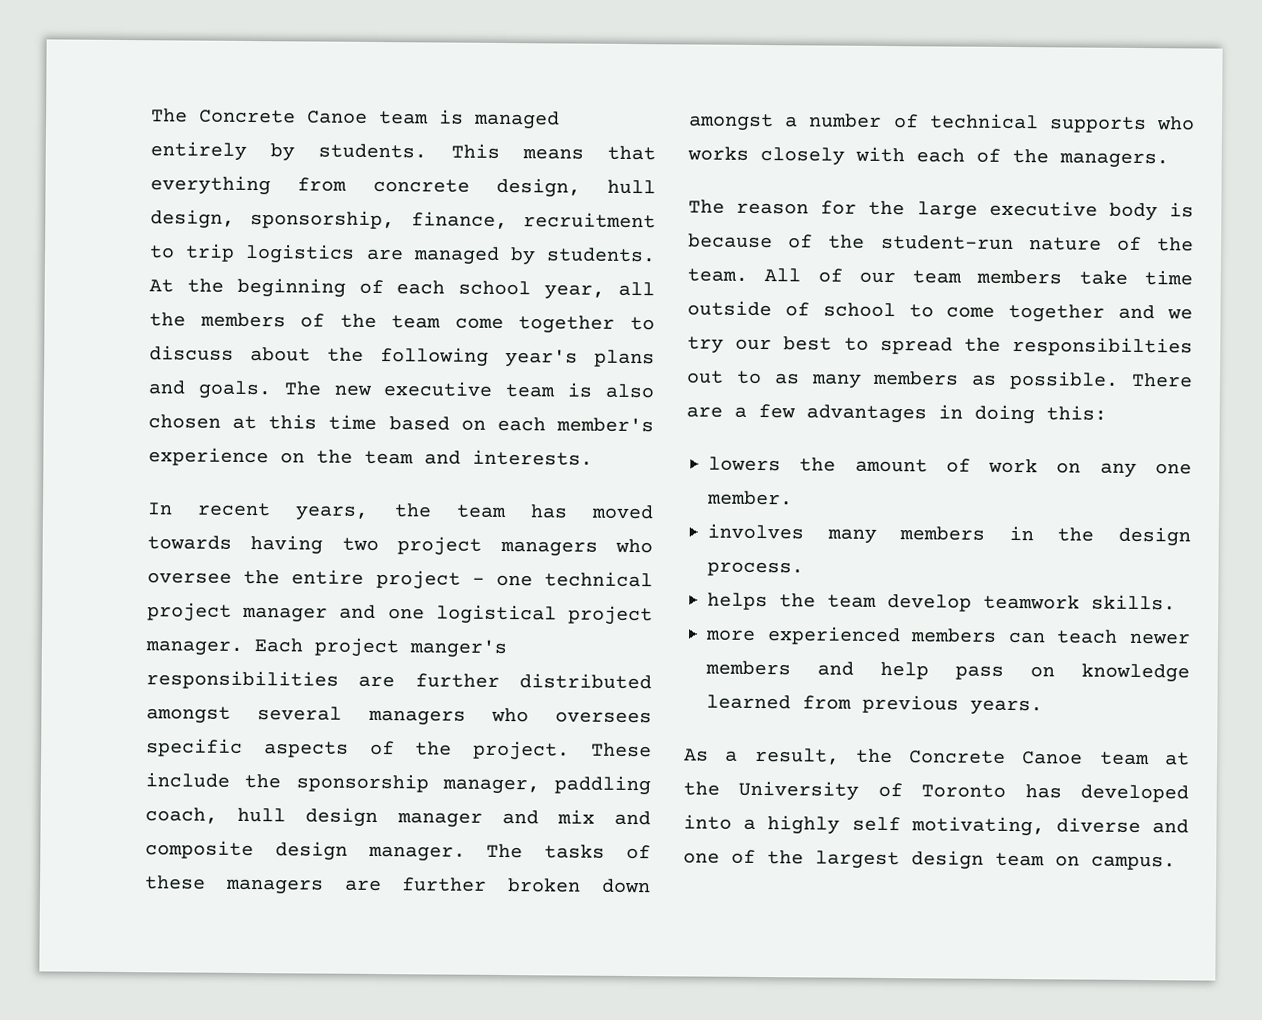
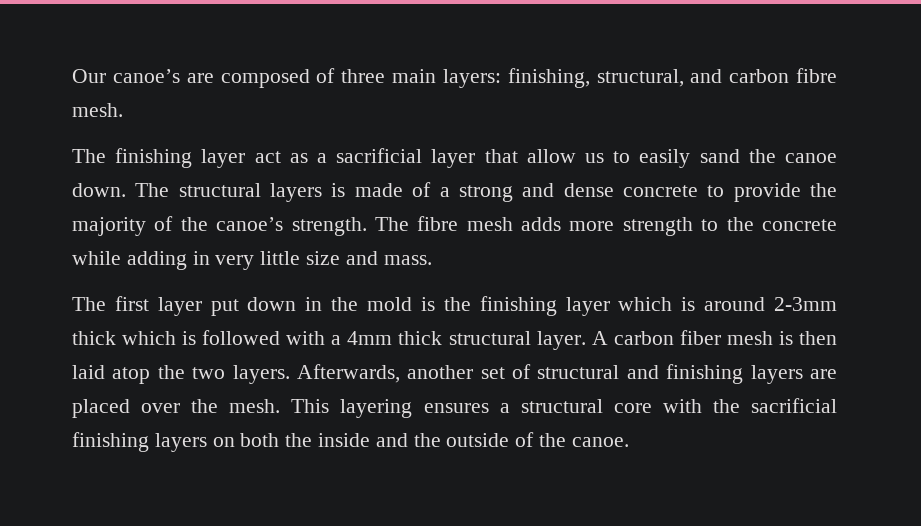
[151,108,560,130] [150,141,656,162] [150,175,656,198] [150,209,656,230] [149,243,656,266] [149,277,655,300] [149,312,655,334] [149,345,655,368] [148,380,654,400] [148,414,654,433] [148,447,593,467] [147,502,654,521] [147,535,653,557] [147,569,653,590] [147,602,653,626] [145,637,507,659] [146,670,652,690] [146,706,652,726] [146,738,652,761] [145,772,651,796] [145,807,651,828] [145,840,651,862] [145,875,651,895] [688,113,1195,134] [687,146,1169,169] [688,199,1194,222] [688,233,1194,252] [687,268,1193,286] [687,300,1193,323] [687,336,1193,357] [686,370,1193,390] [686,404,1107,425] [708,456,1192,478] [707,490,793,506] [707,523,1191,547] [707,561,804,577] [707,592,1176,612] [705,626,1191,646] [705,660,1190,683] [706,694,1043,716] [684,747,1190,766] [683,780,1189,803] [683,814,1189,837] [683,849,1176,871] The Concrete Canoe team is managed entirely by students. This means that everything from concrete design, hull design, sponsorship, finance, recruitment to trip logistics are managed by students. At the beginning of each school year, all the members of the team come together to discuss about the following year's plans and goals. The new executive team is also chosen at this time based on each member's experience on the team and interests. // In recent years, the team has moved towards having two project managers who oversee the entire project - one technical project manager and one logistical project manager. Each project manger's responsibilities are further distributed amongst several managers who oversees specific aspects of the project. These include the sponsorship manager, paddling coach, hull design manager and mix and composite design manager. The tasks of these managers are further broken down amongst a number of technical supports who works closely with each of the managers. // The reason for the large executive body is because of the student-run nature of the team. All of our team members take time outside of school to come together and we try our best to spread the responsibilties out to as many members as possible. There are a few advantages in doing this: // lowers the amount of work on any one member. // involves many members in the design process. // helps the team develop teamwork skills. // more experienced members can teach newer members and help pass on knowledge learned from previous years. // As a result, the Concrete Canoe team at the University of Toronto has developed into a highly self motivating, diverse and one of the largest design team on campus. -> [72,68,837,88] [72,103,123,117] [72,148,838,168] [72,182,837,202] [72,216,837,236] [72,251,432,270] [72,296,837,316] [72,330,838,350] [72,364,837,384] [72,398,837,418] [72,432,629,452] Our canoe’s are composed of three main layers: finishing, structural, and carbon fibre mesh. // The finishing layer act as a sacrificial layer that allow us to easily sand the canoe down. The structural layers is made of a strong and dense concrete to provide the majority of the canoe’s strength. The fibre mesh adds more strength to the concrete while adding in very little size and mass. // The first layer put down in the mold is the finishing layer which is around 2-3mm thick which is followed with a 4mm thick structural layer. A carbon fiber mesh is then laid atop the two layers. Afterwards, another set of structural and finishing layers are placed over the mesh. This layering ensures a structural core with the sacrificial finishing layers on both the inside and the outside of the canoe.

